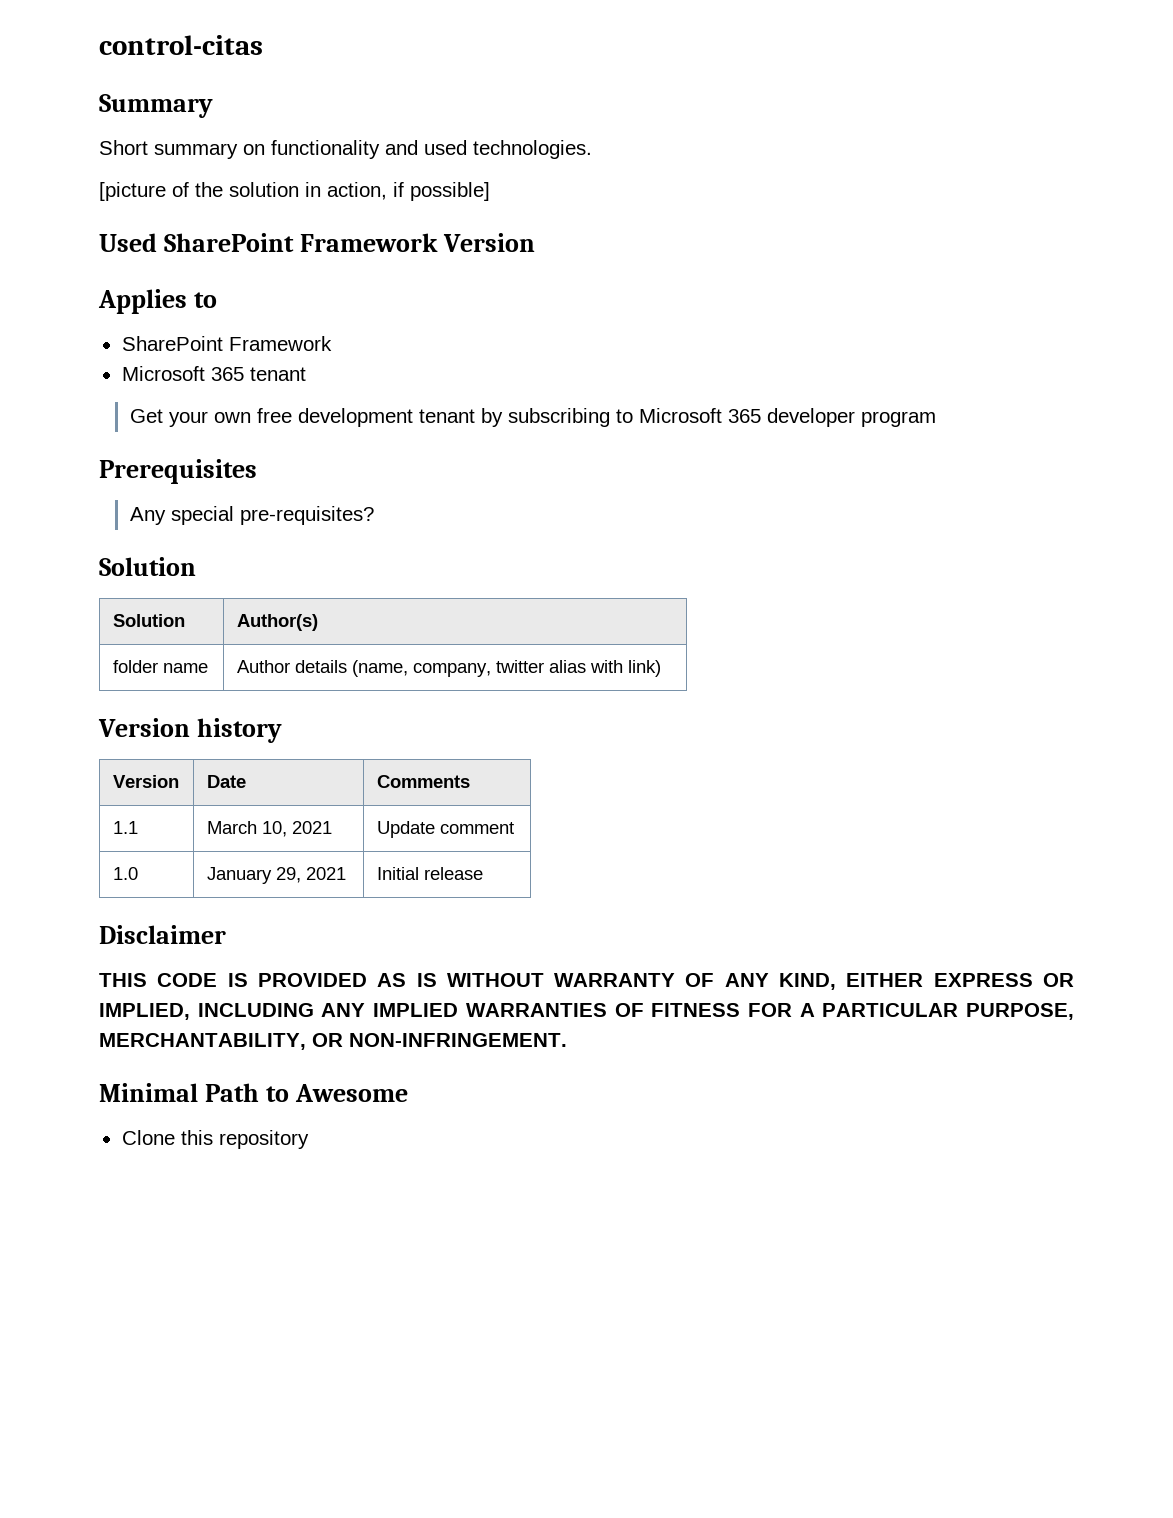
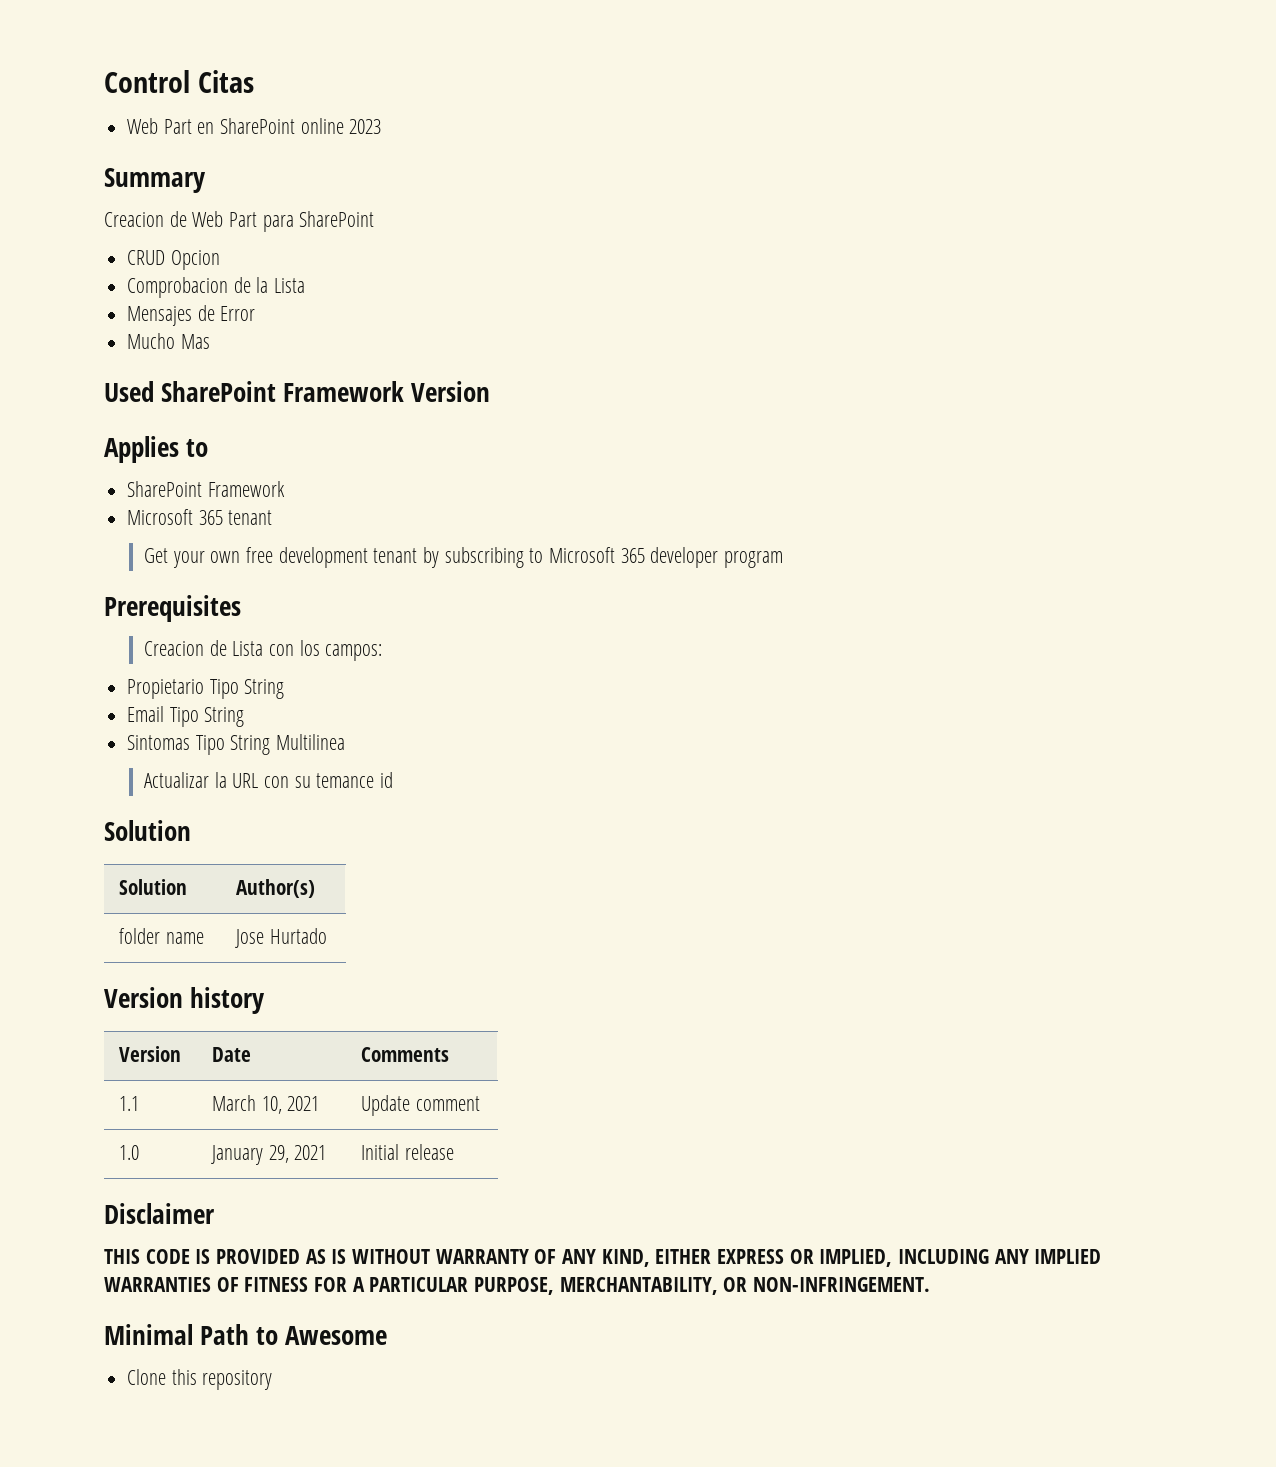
[99,35,263,55] [99,94,213,118] [99,140,592,159] [99,182,490,201] control-citas // Summary // Short summary on functionality and used technologies. // [picture of the solution in action, if possible] -> [104,70,254,93] [127,118,382,134] [104,168,206,193] [104,211,375,232] [127,250,220,270] [127,277,306,298] [127,305,256,326] [127,333,210,349] Control Citas // Web Part en SharePoint online 2023 // Summary // Creacion de Web Part para SharePoint // CRUD Opcion // Comprobacion de la Lista // Mensajes de Error // Mucho Mas
[129,506,374,525] Any special pre-requisites? -> [144,640,383,661] [127,679,285,699] [127,706,245,727] [127,734,346,755] [144,772,394,788] Creacion de Lista con los campos: // Propietario Tipo String // Email Tipo String // Sintomas Tipo String Multilinea // Actualizar la URL con su temance id
[236,660,661,677] Author details (name, company, twitter alias with link) -> [235,928,327,948] Jose Hurtado

